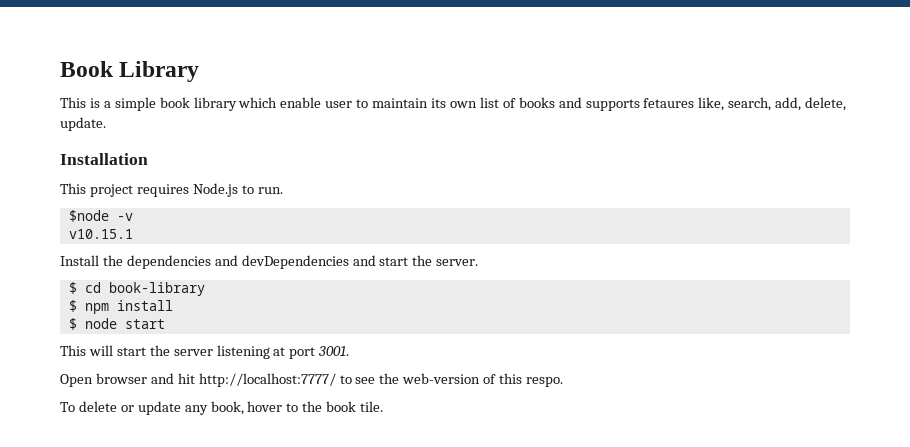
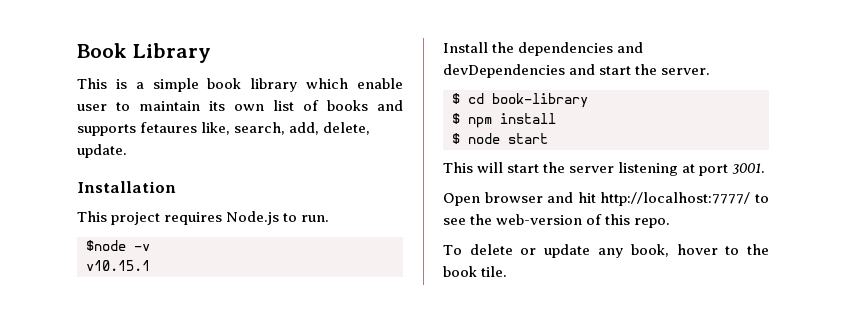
[526,377,564,387] respo. -> [634,218,671,228] repo.

